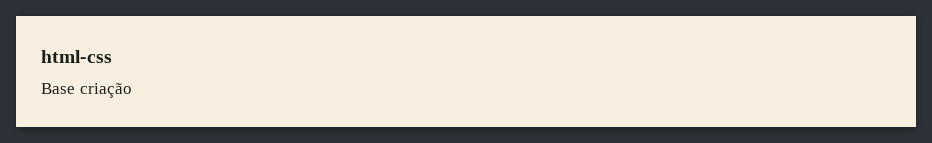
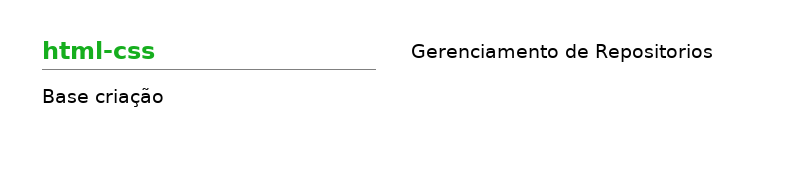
(132, 90) none -> [411,44,713,62] // Gerenciamento de Repositorios

